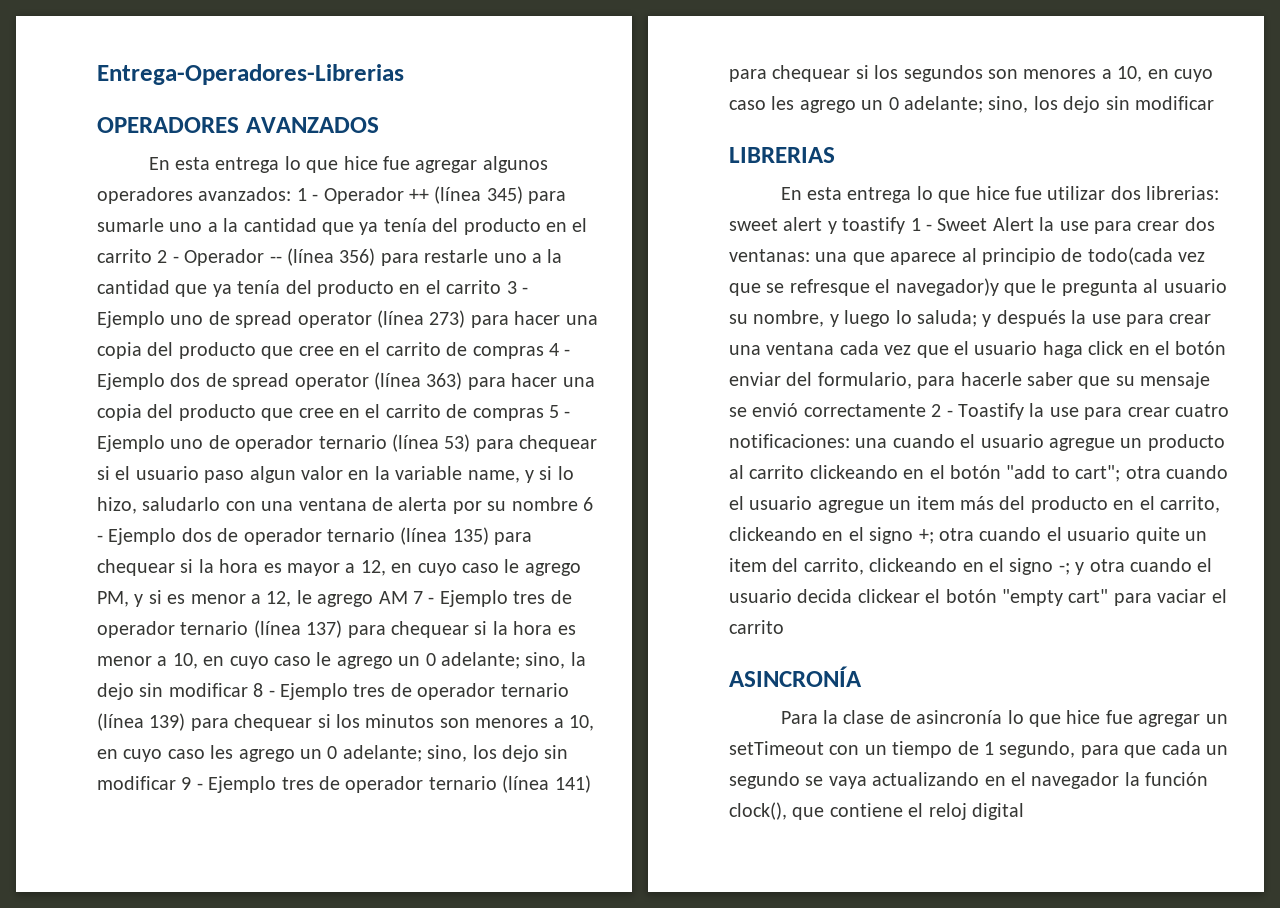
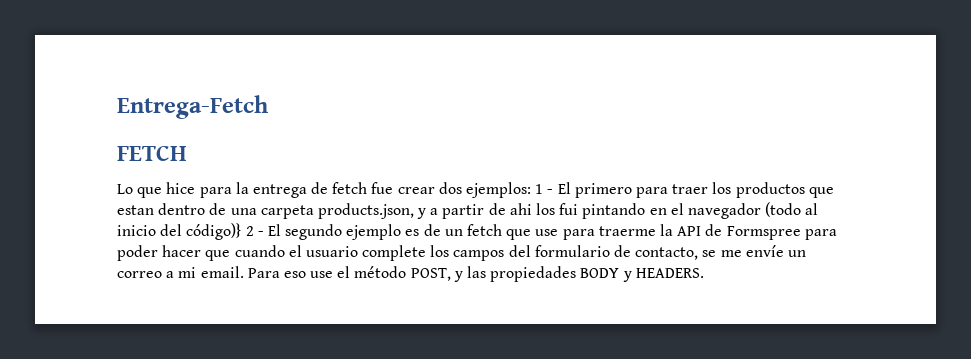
[97,64,404,85] [97,117,379,133] [148,156,548,173] [97,186,567,204] [97,218,588,235] [97,248,563,266] [97,280,528,297] [97,310,598,328] [97,342,571,359] [97,372,595,390] [97,404,571,421] [97,434,598,452] [97,466,574,483] [97,497,593,514] [97,527,533,545] [97,559,581,576] [97,590,572,607] [97,620,576,638] [97,652,586,669] [97,683,569,700] [97,713,594,731] [97,745,569,762] [97,775,591,793] [729,65,1213,82] [729,96,1214,113] [729,147,835,163] [780,186,1220,203] [729,217,1215,234] [729,247,1206,265] [729,278,1227,296] [729,310,1212,327] [729,341,1227,358] [729,372,1211,389] [729,403,1229,420] [729,434,1225,451] [729,465,1228,482] [729,496,1220,513] [729,527,1207,544] [729,558,1213,575] [729,589,1227,606] [729,620,784,634] [729,666,862,687] [780,710,1228,727] [729,741,1228,758] [729,772,1209,789] [729,802,1024,820] Entrega-Operadores-Librerias // OPERADORES AVANZADOS // En esta entrega lo que hice fue agregar algunos operadores avanzados: 1 - Operador ++ (línea 345) para sumarle uno a la cantidad que ya tenía del producto en el carrito 2 - Operador -- (línea 356) para restarle uno a la cantidad que ya tenía del producto en el carrito 3 - Ejemplo uno de spread operator (línea 273) para hacer una copia del producto que cree en el carrito de compras 4 - Ejemplo dos de spread operator (línea 363) para hacer una copia del producto que cree en el carrito de compras 5 - Ejemplo uno de operador ternario (línea 53) para chequear si el usuario paso algun valor en la variable name, y si lo hizo, saludarlo con una ventana de alerta por su nombre 6 - Ejemplo dos de operador ternario (línea 135) para chequear si la hora es mayor a 12, en cuyo caso le agrego PM, y si es menor a 12, le agrego AM 7 - Ejemplo tres de operador ternario (línea 137) para chequear si la hora es menor a 10, en cuyo caso le agrego un 0 adelante; sino, la dejo sin modificar 8 - Ejemplo tres de operador ternario (línea 139) para chequear si los minutos son menores a 10, en cuyo caso les agrego un 0 adelante; sino, los dejo sin modificar 9 - Ejemplo tres de operador ternario (línea 141) para chequear si los segundos son menores a 10, en cuyo caso les agrego un 0 adelante; sino, los dejo sin modificar // LIBRERIAS // En esta entrega lo que hice fue utilizar dos librerias: sweet alert y toastify 1 - Sweet Alert la use para crear dos ventanas: una que aparece al principio de todo(cada vez que se refresque el navegador)y que le pregunta al usuario su nombre, y luego lo saluda; y después la use para crear una ventana cada vez que el usuario haga click en el botón enviar del formulario, para hacerle saber que su mensaje se envió correctamente 2 - Toastify la use para crear cuatro notificaciones: una cuando el usuario agregue un producto al carrito clickeando en el botón "add to cart"; otra cuando el usuario agregue un item más del producto en el carrito, clickeando en el signo +; otra cuando el usuario quite un item del carrito, clickeando en el signo -; y otra cuando el usuario decida clickear el botón "empty cart" para vaciar el carrito // ASINCRONÍA // Para la clase de asincronía lo que hice fue agregar un setTimeout con un tiempo de 1 segundo, para que cada un segundo se vaya actualizando en el navegador la función clock(), que contiene el reloj digital -> [117,95,268,119] [117,146,187,161] [117,182,834,198] [117,202,819,219] [117,223,837,240] [117,245,806,261] [117,266,704,282] Entrega-Fetch // FETCH // Lo que hice para la entrega de fetch fue crear dos ejemplos: 1 - El primero para traer los productos que estan dentro de una carpeta products.json, y a partir de ahi los fui pintando en el navegador (todo al inicio del código)} 2 - El segundo ejemplo es de un fetch que use para traerme la API de Formspree para poder hacer que cuando el usuario complete los campos del formulario de contacto, se me envíe un correo a mi email. Para eso use el método POST, y las propiedades BODY y HEADERS.

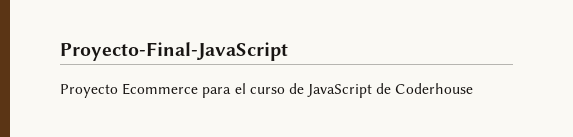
[117,95,268,119] [117,146,187,161] [117,182,834,198] [117,202,819,219] [117,223,837,240] [117,245,806,261] [117,266,704,282] Entrega-Fetch // FETCH // Lo que hice para la entrega de fetch fue crear dos ejemplos: 1 - El primero para traer los productos que estan dentro de una carpeta products.json, y a partir de ahi los fui pintando en el navegador (todo al inicio del código)} 2 - El segundo ejemplo es de un fetch que use para traerme la API de Formspree para poder hacer que cuando el usuario complete los campos del formulario de contacto, se me envíe un correo a mi email. Para eso use el método POST, y las propiedades BODY y HEADERS. -> [60,42,288,61] [60,83,474,98] Proyecto-Final-JavaScript // Proyecto Ecommerce para el curso de JavaScript de Coderhouse

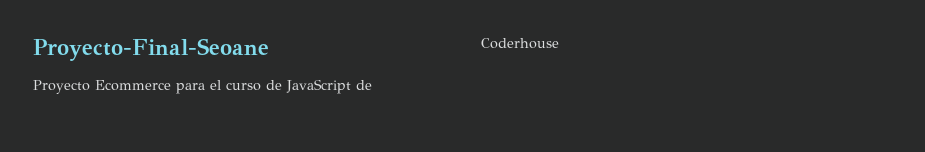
[60,42,288,61] Proyecto-Final-JavaScript -> [33,38,269,61] Proyecto-Final-Seoane

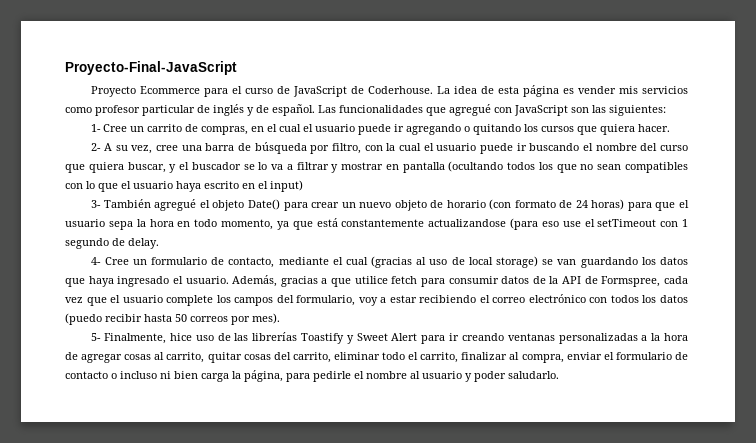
[33,38,269,61] Proyecto-Final-Seoane -> [65,61,237,75] Proyecto-Final-JavaScript
[481,38,559,49] Coderhouse -> [368,85,688,97] [65,104,666,116] [91,124,671,135] [91,142,689,154] [65,161,689,173] [65,180,303,192] [91,199,690,211] [65,218,688,230] [65,238,159,249] [91,256,689,268] [65,275,689,287] [65,294,688,306] [65,313,280,325] [91,332,689,344] [65,352,688,363] [65,370,559,382] Coderhouse. La idea de esta página es vender mis servicios como profesor particular de inglés y de español. Las funcionalidades que agregué con JavaScript son las siguientes: // 1- Cree un carrito de compras, en el cual el usuario puede ir agregando o quitando los cursos que quiera hacer. // 2- A su vez, cree una barra de búsqueda por filtro, con la cual el usuario puede ir buscando el nombre del curso que quiera buscar, y el buscador se lo va a filtrar y mostrar en pantalla (ocultando todos los que no sean compatibles con lo que el usuario haya escrito en el input) // 3- También agregué el objeto Date() para crear un nuevo objeto de horario (con formato de 24 horas) para que el usuario sepa la hora en todo momento, ya que está constantemente actualizandose (para eso use el setTimeout con 1 segundo de delay. // 4- Cree un formulario de contacto, mediante el cual (gracias al uso de local storage) se van guardando los datos que haya ingresado el usuario. Además, gracias a que utilice fetch para consumir datos de la API de Formspree, cada vez que el usuario complete los campos del formulario, voy a estar recibiendo el correo electrónico con todos los datos (puedo recibir hasta 50 correos por mes). // 5- Finalmente, hice uso de las librerías Toastify y Sweet Alert para ir creando ventanas personalizadas a la hora de agregar cosas al carrito, quitar cosas del carrito, eliminar todo el carrito, finalizar al compra, enviar el formulario de contacto o incluso ni bien carga la página, para pedirle el nombre al usuario y poder saludarlo.

